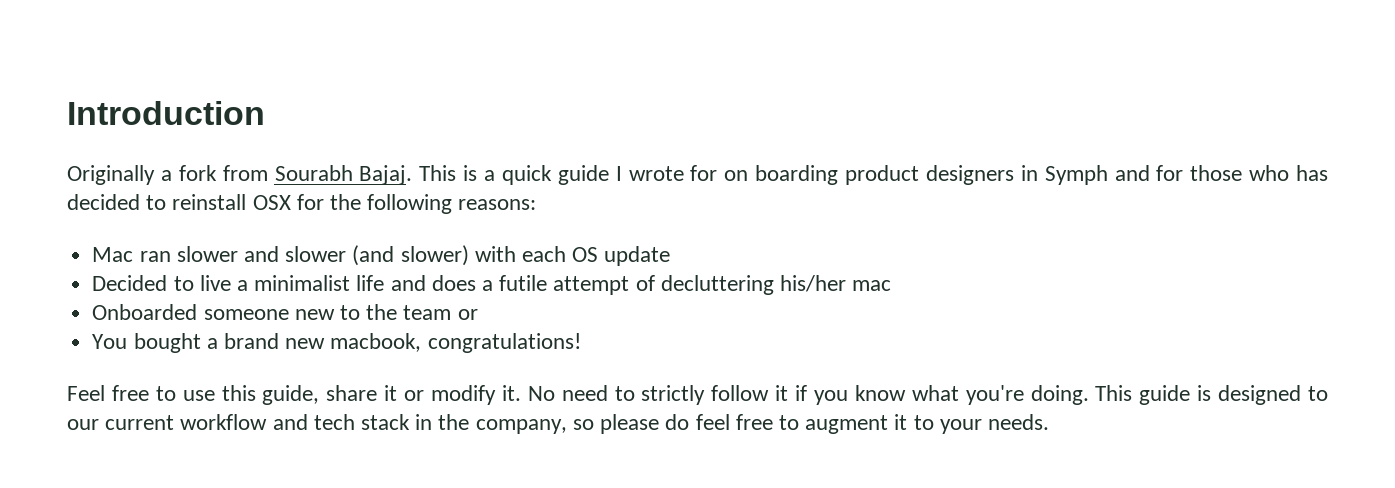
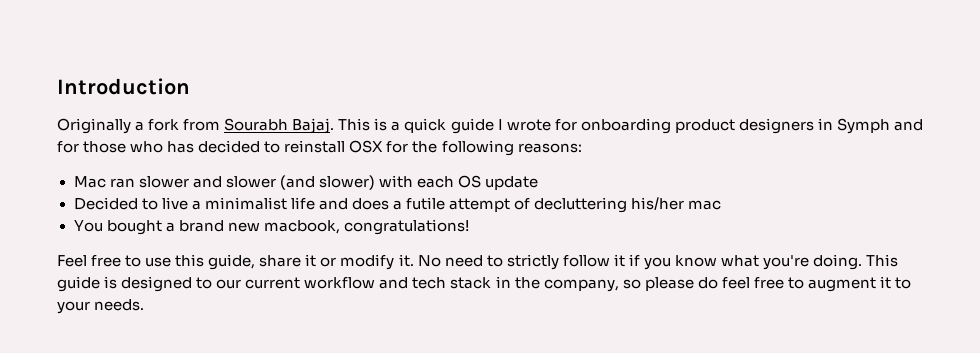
[724,165,839,185] on boarding -> [580,118,671,134] onboarding
[92,304,478,320] // Onboarded someone new to the team or -> (722, 205) none

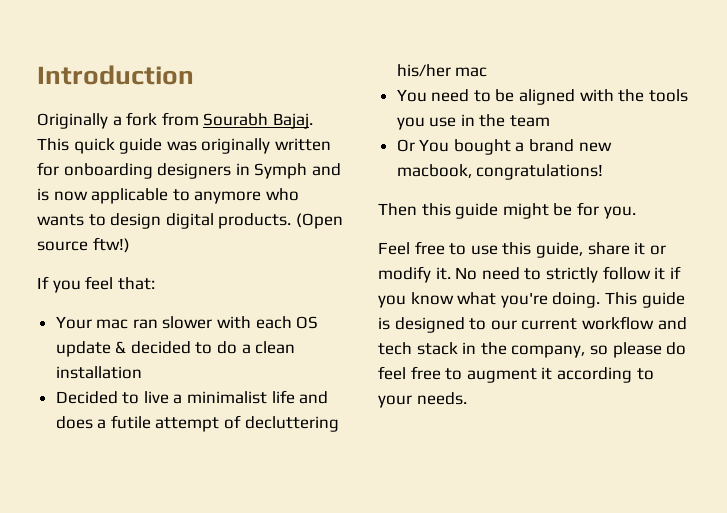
[374,118,551,134] is a quick guide I wrote -> [73,138,331,154] quick guide was originally written
[674,119,735,133] product -> (153, 171) none
[57,140,582,156] [73,175,538,190] for those who has decided to reinstall OSX for the following reasons: // Mac ran slower and slower (and slower) with each OS update -> [37,188,299,204] [37,213,343,229] [37,237,130,253] [37,276,155,293] [55,316,319,329] [55,341,296,357] [55,366,142,379] is now applicable to anymore who wants to design digital products. (Open source ftw!) // If you feel that: // Your mac ran slower with each OS update & decided to do a clean installation
(103, 226) none -> [431,89,688,105] [396,114,551,130] [396,139,450,152] need to be aligned with the tools you use in the team // Or You
(469, 227) none -> [378,202,636,219] // Then this guide might be for you.
(891, 282) none -> [556,367,632,383] according

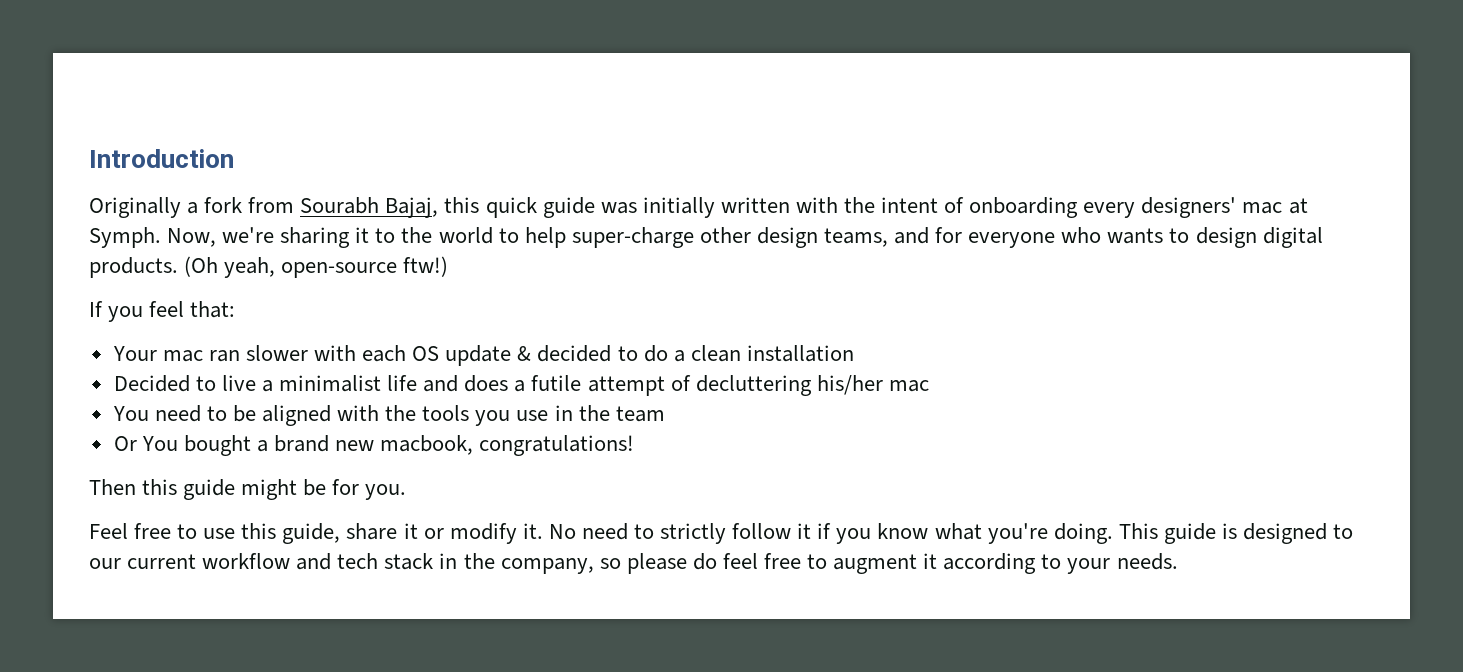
[272,113,313,129] [37,138,69,151] Bajaj. This -> [385,197,480,218] Bajaj, this
[201,138,331,154] [37,162,341,179] [37,188,262,204] originally written for onboarding designers in Symph and is now applicable to anymore -> [642,197,1308,218] [89,227,1056,248] initially written with the intent of onboarding every designers' mac at Symph. Now, we're sharing it to the world to help super-charge other design teams, and for everyone
[295,213,343,229] [37,241,88,251] (Open source -> [184,256,398,278] (Oh yeah, open-source

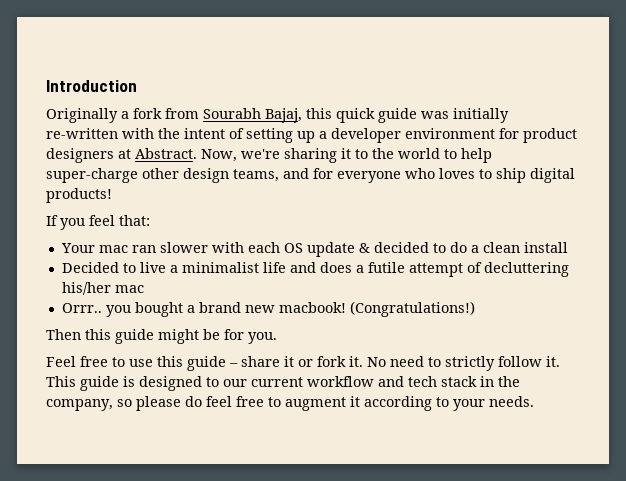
[720,197,790,213] written -> [46,128,118,139] re-written
[969,197,1308,218] [89,227,161,248] onboarding every designers' mac at Symph. -> [246,128,577,143] [46,148,197,163] setting up a developer environment for product designers at Abstract.
[1107,227,1323,248] [89,256,449,278] wants to design digital products. (Oh yeah, open-source ftw!) -> [439,168,575,183] [46,188,112,203] loves to ship digital products!
[746,345,854,362] installation -> [523,242,568,253] install
[112,405,665,426] [113,436,178,451] You need to be aligned with the tools you use in the team // Or You -> [61,303,131,317] Orrr.. you
[380,435,635,456] macbook, congratulations! -> [278,301,475,317] macbook! (Congratulations!)
[282,523,341,544] guide, -> [187,356,238,371] guide –
[449,523,517,544] modify -> [317,356,346,367] fork
[797,523,1113,544] it if you know what you're doing. -> [546,356,560,367] it.

